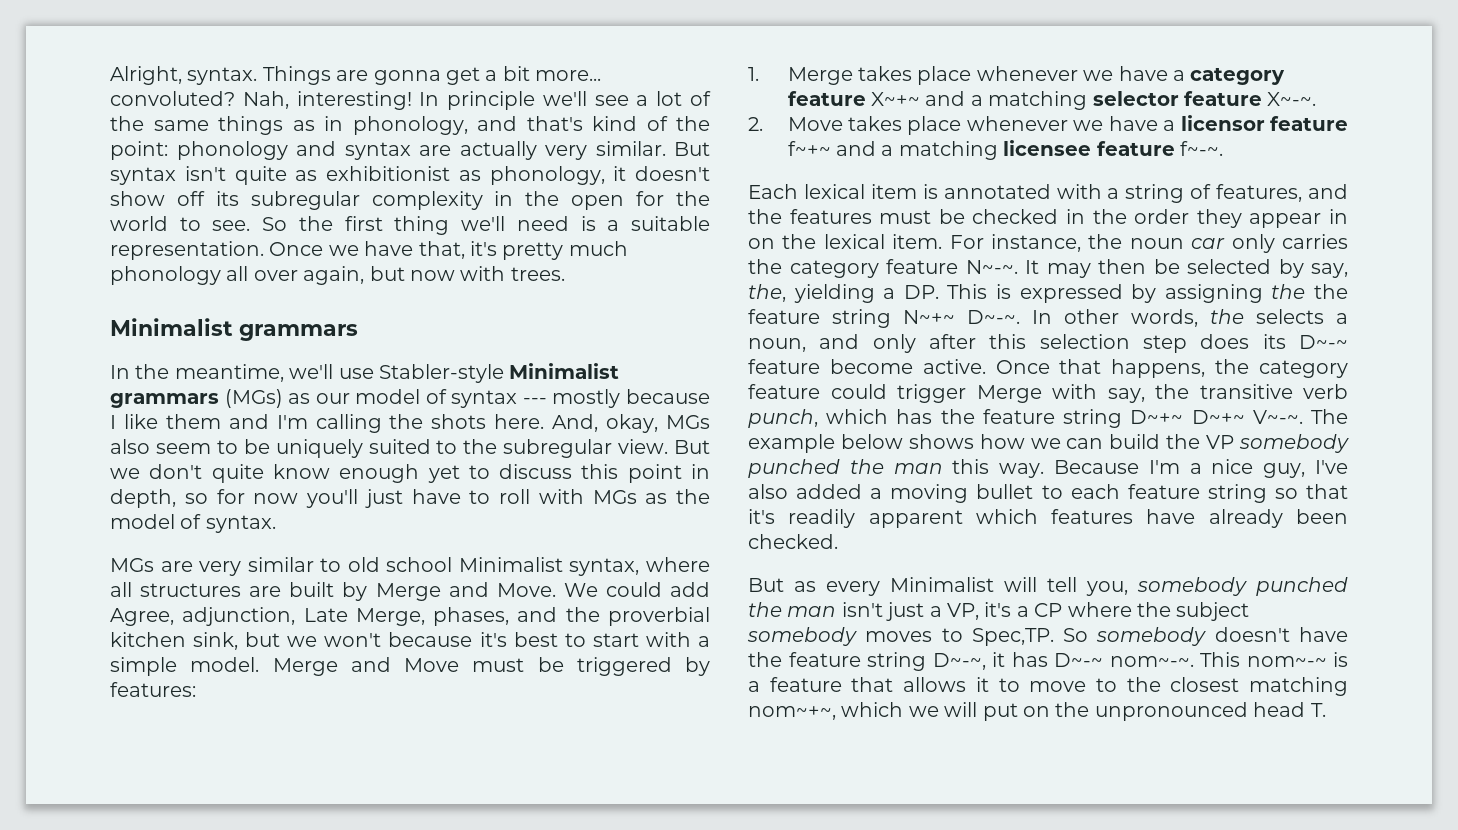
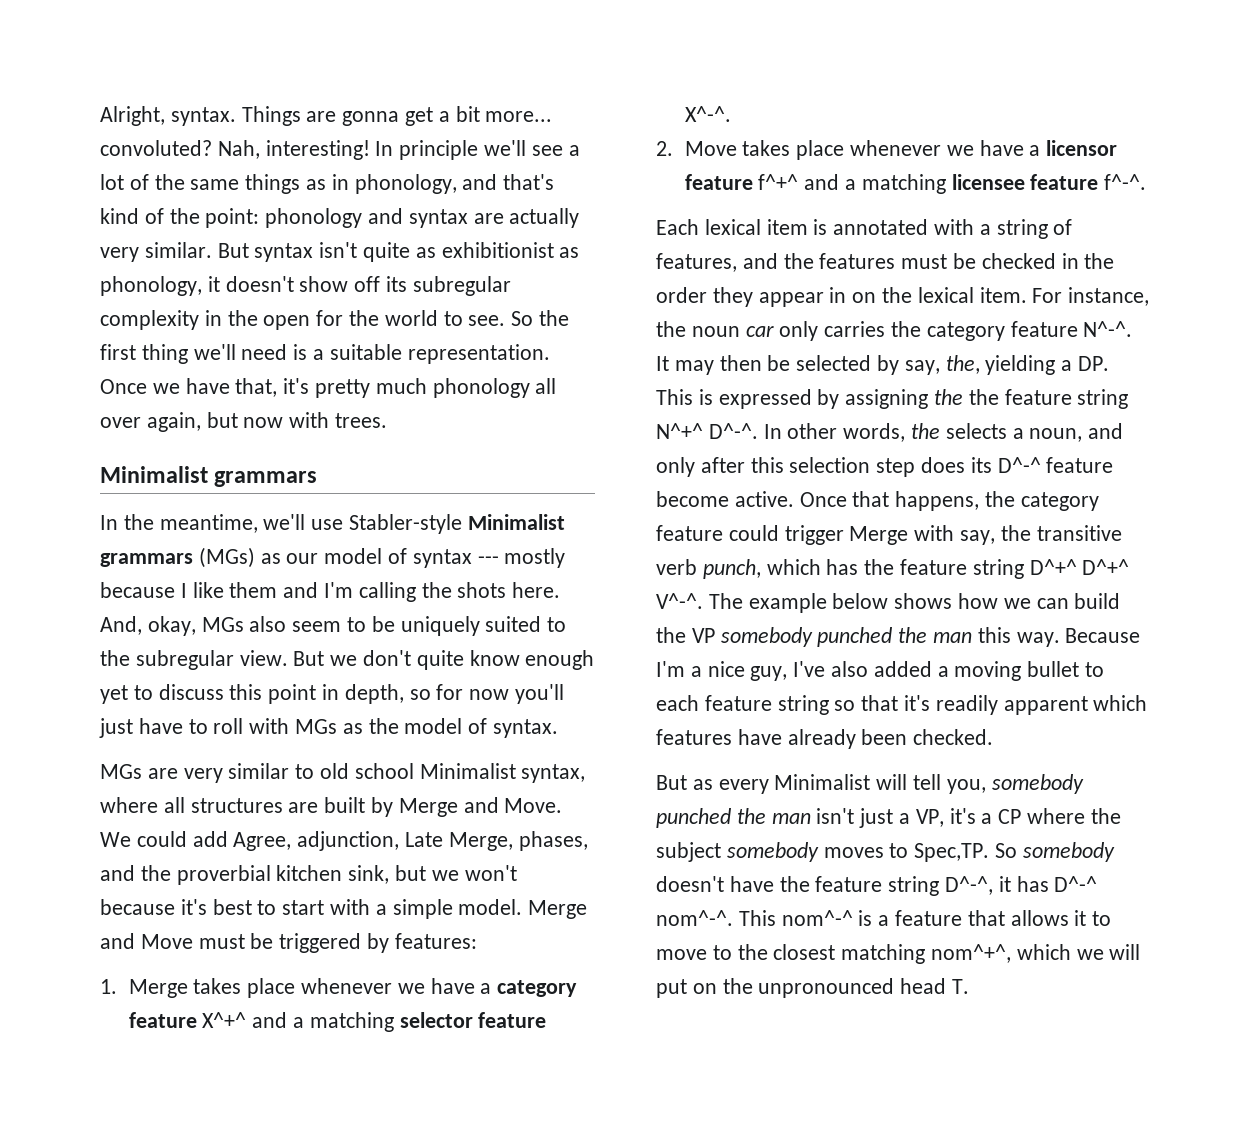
[870,92,920,106] X~+~ -> [202,1012,247,1028] X^+^
[1267,92,1317,106] X~-~. -> [684,106,731,122] X^-^.
[787,141,831,156] f~+~ -> [758,174,799,190] f^+^
[1179,141,1223,156] f~-~. -> [1104,174,1147,190] f^-^.
[965,260,1018,274] N~-~. -> [1083,321,1133,337] N^-^.
[903,310,1020,324] N~+~ D~-~. -> [656,423,758,439] N^+^ D^-^.
[1299,335,1348,349] D~-~ -> [997,457,1041,473] D^-^
[1130,410,1303,424] D~+~ D~+~ V~-~. -> [1029,559,1130,575] [656,593,703,609] D^+^ D^+^ V^-^.
[932,653,986,670] D~-~, -> [945,876,994,895] D^-^,
[1054,652,1327,667] D~-~ nom~-~. This nom~-~ -> [1054,876,1098,892] [656,910,853,926] D^-^ nom^-^. This nom^-^
[748,706,836,720] nom~+~, -> [931,944,1012,963] nom^+^,

